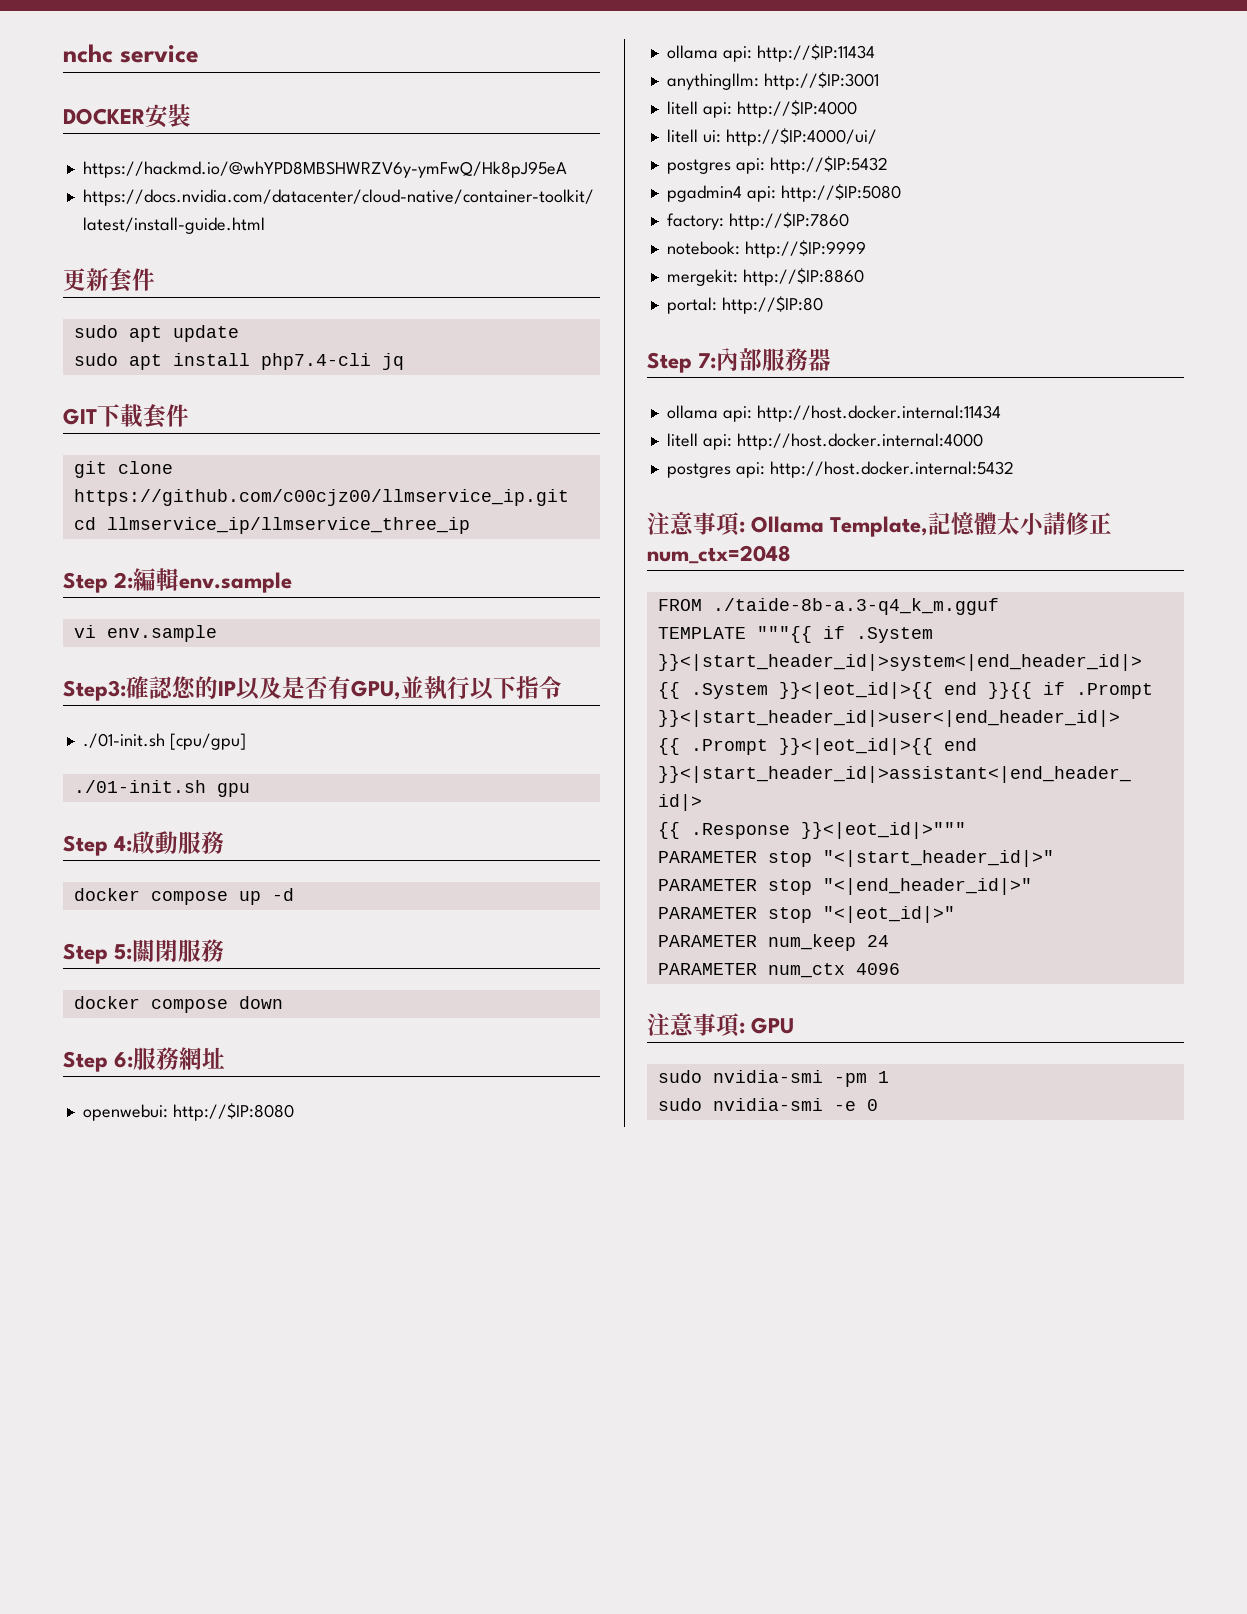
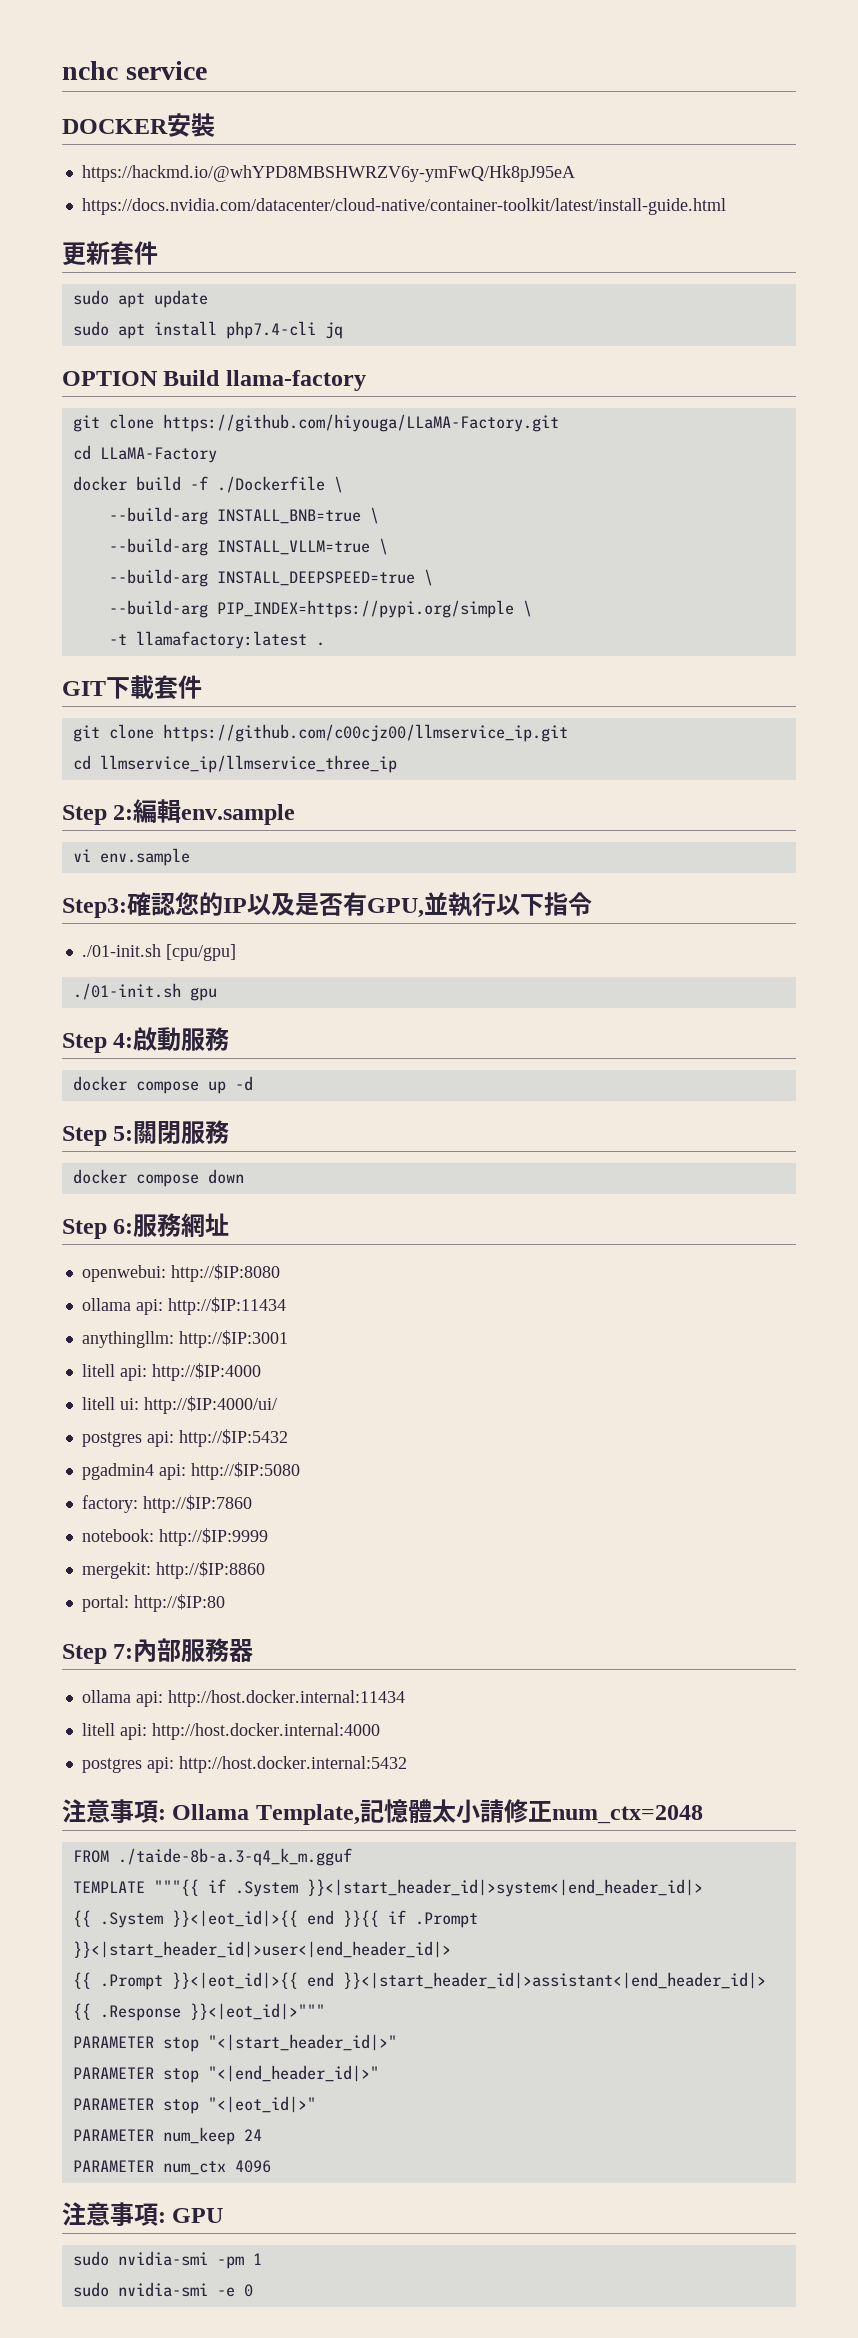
(404, 361) none -> [62,370,366,391] [72,414,559,432] [72,445,217,463] [72,476,343,493] [108,507,379,525] [108,538,388,556] [108,569,433,587] [108,600,532,618] [108,631,325,649] // OPTION Build llama-factory // git clone https://github.com/hiyouga/LLaMA-Factory.git // cd LLaMA-Factory // docker build -f ./Dockerfile \ // --build-arg INSTALL_BNB=true \ // --build-arg INSTALL_VLLM=true \ // --build-arg INSTALL_DEEPSPEED=true \ // --build-arg PIP_INDEX=https://pypi.org/simple \ // -t llamafactory:latest .

